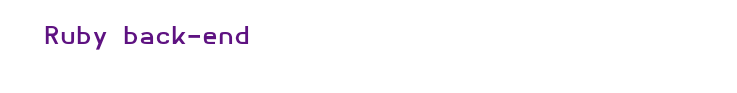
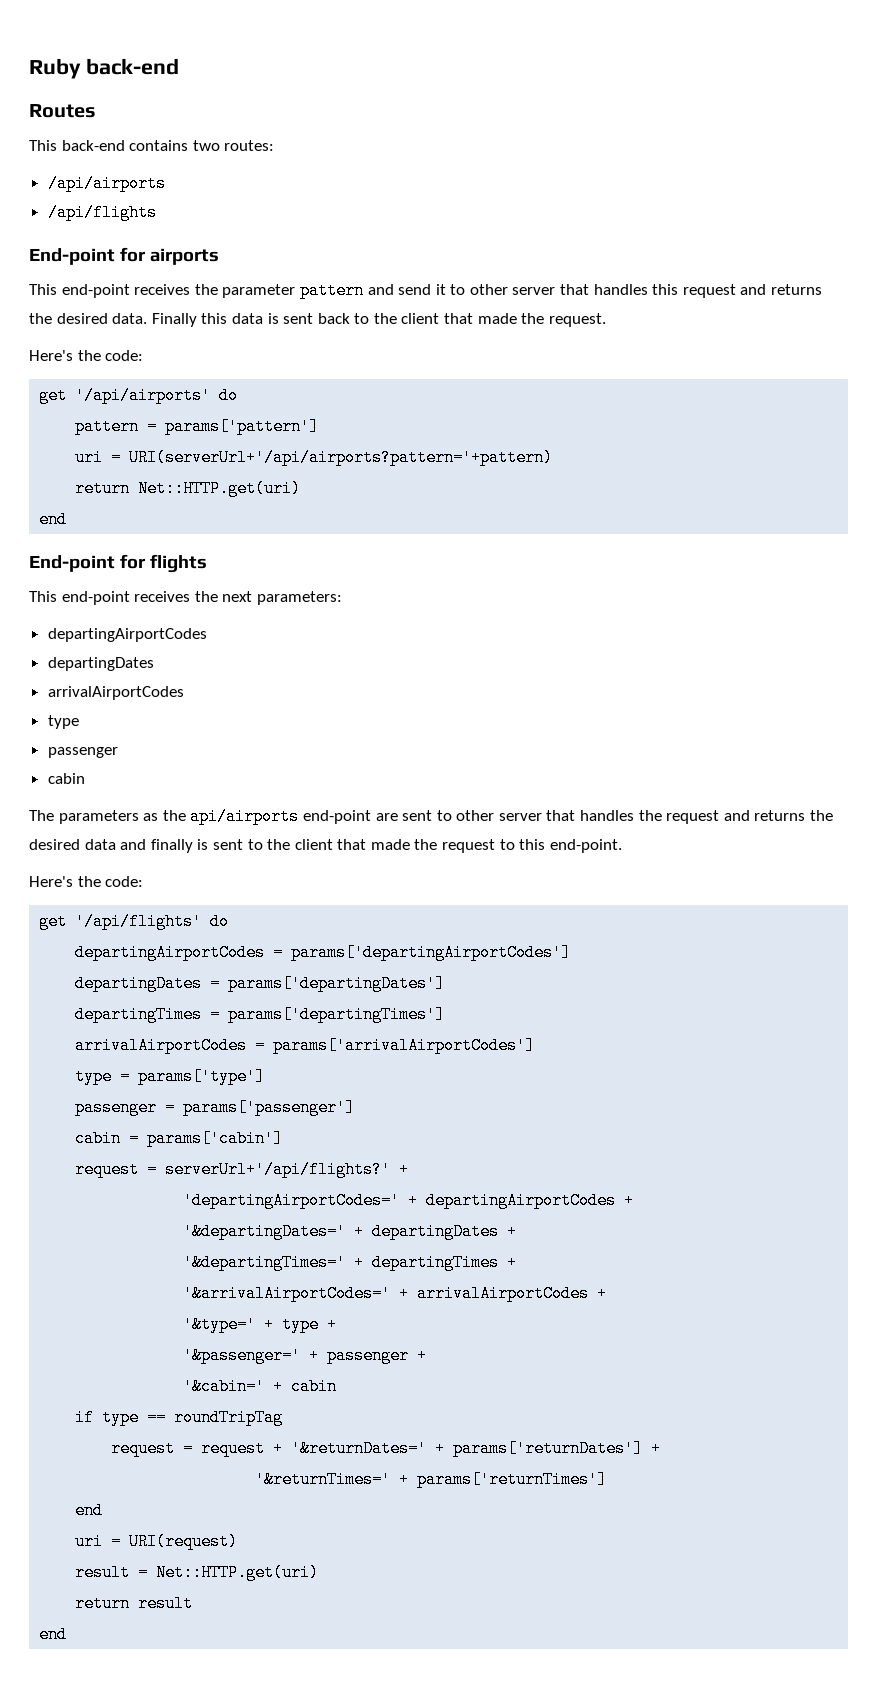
(250, 35) none -> [29,104,96,118] [29,140,275,151] [47,175,166,192] [47,204,157,221] [29,247,219,265] [29,282,823,299] [29,313,606,327] [29,350,144,361] [39,387,239,404] [75,418,320,435] [75,449,554,466] [75,480,302,497] [39,511,68,528] [29,554,207,573] [29,591,342,605] [47,628,207,642] [47,657,154,671] [47,686,184,700] [47,715,79,729] [47,747,118,758] [47,773,85,784] [29,808,834,825] [29,839,622,853] [29,876,144,887] [39,913,230,930] [75,944,572,961] [75,975,446,992] [75,1006,446,1023] [75,1037,536,1054] [75,1068,266,1085] [75,1099,356,1116] [75,1130,284,1147] [75,1161,410,1178] [183,1192,635,1209] [183,1223,518,1240] [183,1254,518,1271] [183,1285,608,1302] [183,1316,338,1333] [183,1347,428,1364] [183,1378,338,1395] [75,1409,284,1426] [111,1440,662,1457] [255,1471,608,1488] [75,1502,104,1519] [75,1533,239,1550] [75,1564,320,1581] [75,1595,194,1612] [39,1626,68,1643] // Routes // This back-end contains two routes: // /api/airports // /api/flights // End-point for airports // This end-point receives the parameter pattern and send it to other server that handles this request and returns the desired data. Finally this data is sent back to the client that made the request. // Here's the code: // get '/api/airports' do // pattern = params['pattern'] // uri = URI(serverUrl+'/api/airports?pattern='+pattern) // return Net::HTTP.get(uri) // end // End-point for flights // This end-point receives the next parameters: // departingAirportCodes // departingDates // arrivalAirportCodes // type // passenger // cabin // The parameters as the api/airports end-point are sent to other server that handles the request and returns the desired data and finally is sent to the client that made the request to this end-point. // Here's the code: // get '/api/flights' do // departingAirportCodes = params['departingAirportCodes'] // departingDates = params['departingDates'] // departingTimes = params['departingTimes'] // arrivalAirportCodes = params['arrivalAirportCodes'] // type = params['type'] // passenger = params['passenger'] // cabin = params['cabin'] // request = serverUrl+'/api/flights?' + // 'departingAirportCodes=' + departingAirportCodes + // '&departingDates=' + departingDates + // '&departingTimes=' + departingTimes + // '&arrivalAirportCodes=' + arrivalAirportCodes + // '&type=' + type + // '&passenger=' + passenger + // '&cabin=' + cabin // if type == roundTripTag // request = request + '&returnDates=' + params['returnDates'] + // '&returnTimes=' + params['returnTimes'] // end // uri = URI(request) // result = Net::HTTP.get(uri) // return result // end

